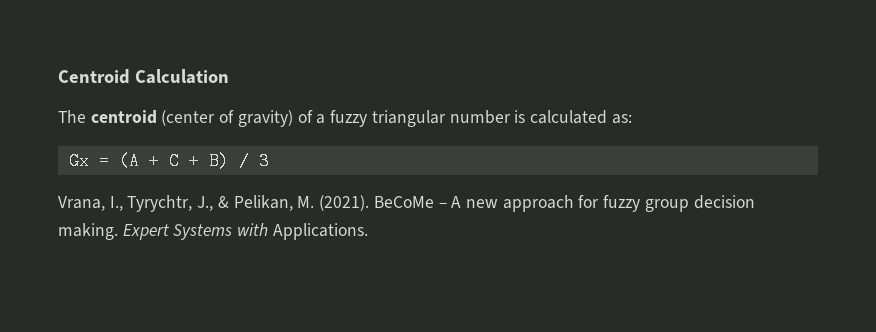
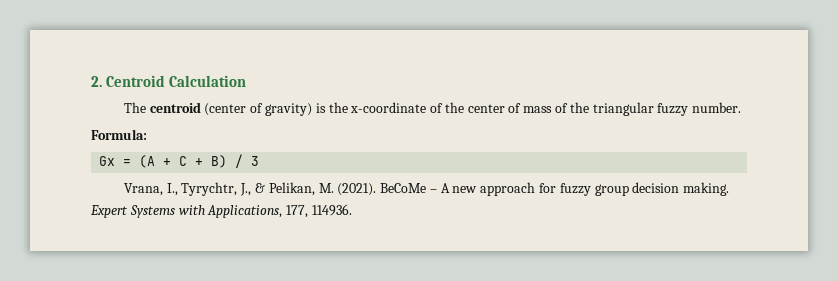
(58, 76) none -> [91,76,102,87] 2.
[297,110,632,127] of a fuzzy triangular number is calculated as: -> [315,102,742,116] [91,129,147,140] is the x-coordinate of the center of mass of the triangular fuzzy number. // Formula:
[272,223,368,240] Applications. -> [207,204,352,218] Applications, 177, 114936.

